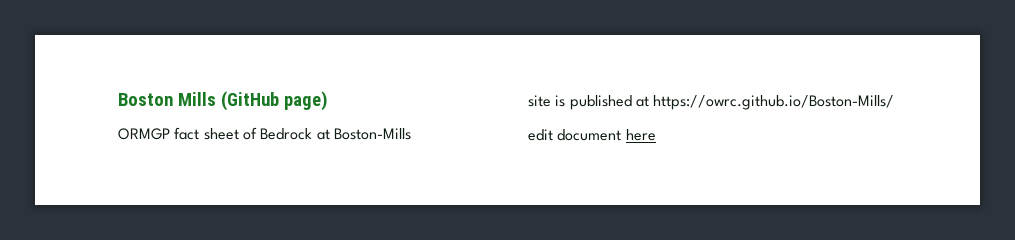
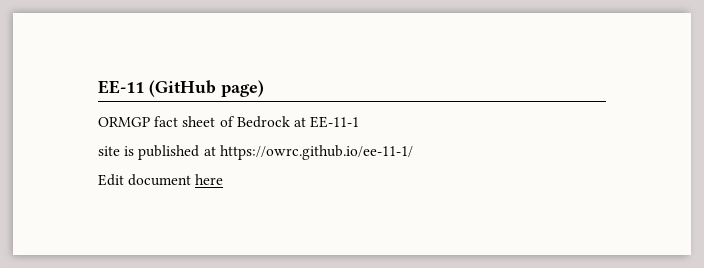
[118,92,216,106] Boston Mills -> [98,80,144,94] EE-11
[333,128,411,140] Boston-Mills -> [310,116,360,128] EE-11-1
[653,95,895,110] [528,129,553,141] https://owrc.github.io/Boston-Mills/ // edit -> [219,145,413,160] [98,174,124,186] https://owrc.github.io/ee-11-1/ // Edit

